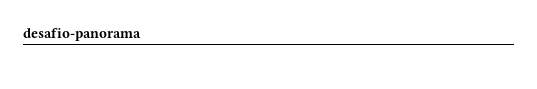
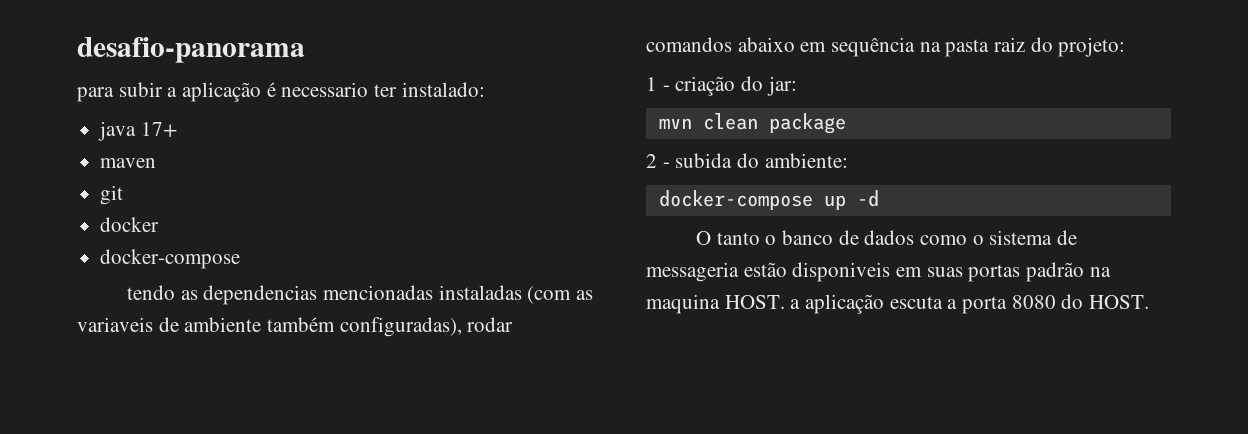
(141, 34) none -> [77,82,485,102] [98,121,177,141] [100,158,157,168] [100,185,124,205] [100,217,160,232] [100,249,241,269] [127,285,594,305] [77,317,514,337] [646,37,1126,57] [646,76,797,96] [658,113,846,134] [646,153,848,168] [658,190,879,210] [696,230,1078,245] [646,262,1111,282] [646,294,1150,314] // para subir a aplicação é necessario ter instalado: // java 17+ // maven // git // docker // docker-compose // tendo as dependencias mencionadas instaladas (com as variaveis de ambiente também configuradas), rodar comandos abaixo em sequência na pasta raiz do projeto: // 1 - criação do jar: // mvn clean package // 2 - subida do ambiente: // docker-compose up -d // O tanto o banco de dados como o sistema de messageria estão disponiveis em suas portas padrão na maquina HOST. a aplicação escuta a porta 8080 do HOST.

